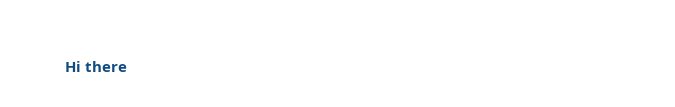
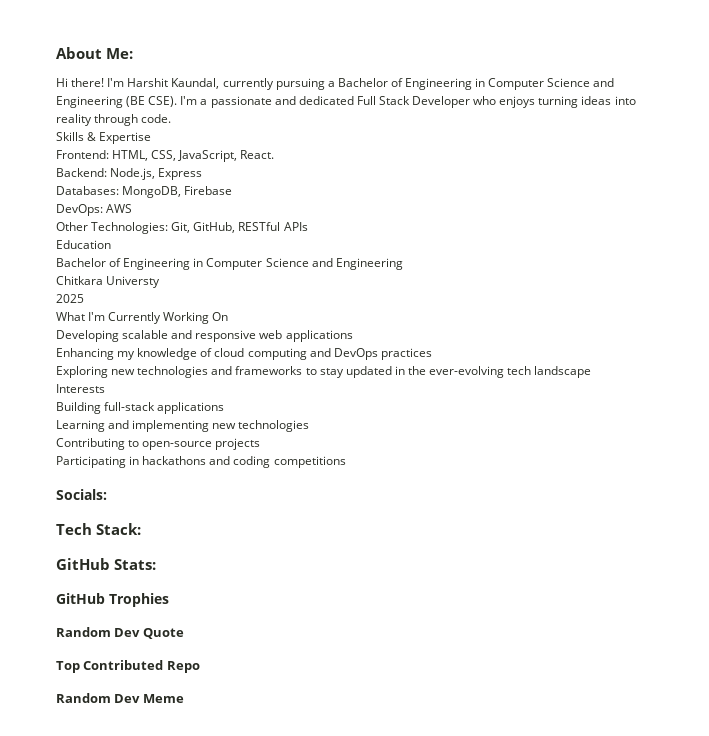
[65,61,128,72] Hi there -> [56,47,133,59] [56,78,615,90] [56,96,636,108] [56,114,172,126] [56,132,152,144] [56,150,275,162] [56,168,203,180] [56,186,233,198] [56,204,133,216] [56,222,308,234] [56,240,111,249] [56,258,403,270] [56,276,161,288] [56,294,84,303] [56,312,229,324] [56,330,353,342] [56,348,432,360] [56,366,592,378] [56,384,105,393] [56,402,225,414] [56,420,310,432] [56,438,261,450] [56,456,346,468] [56,489,107,500] [56,523,141,535] [56,558,156,570] [56,593,169,607] [56,627,184,639] [56,660,200,673] [56,693,184,703] About Me: // Hi there! I'm Harshit Kaundal, currently pursuing a Bachelor of Engineering in Computer Science and Engineering (BE CSE). I'm a passionate and dedicated Full Stack Developer who enjoys turning ideas into reality through code. // Skills & Expertise // Frontend: HTML, CSS, JavaScript, React. // Backend: Node.js, Express // Databases: MongoDB, Firebase // DevOps: AWS // Other Technologies: Git, GitHub, RESTful APIs // Education // Bachelor of Engineering in Computer Science and Engineering // Chitkara Universty // 2025 // What I'm Currently Working On // Developing scalable and responsive web applications // Enhancing my knowledge of cloud computing and DevOps practices // Exploring new technologies and frameworks to stay updated in the ever-evolving tech landscape // Interests // Building full-stack applications // Learning and implementing new technologies // Contributing to open-source projects // Participating in hackathons and coding competitions // Socials: // Tech Stack: // GitHub Stats: // GitHub Trophies // Random Dev Quote // Top Contributed Repo // Random Dev Meme

